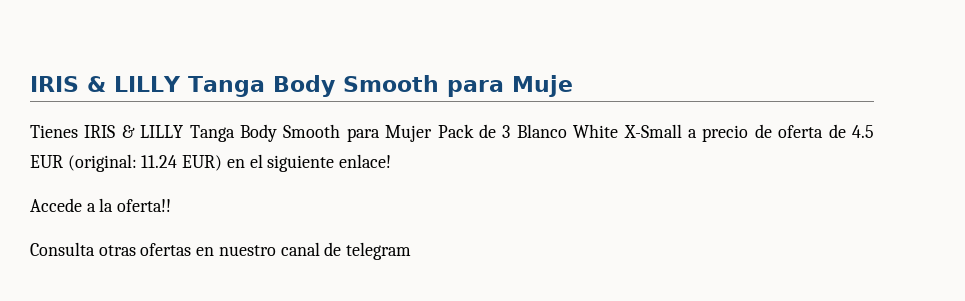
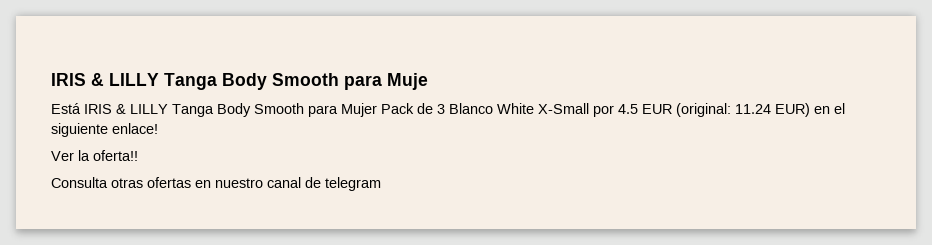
[30,125,78,138] Tienes -> [51,103,81,114] Está
[687,124,846,142] a precio de oferta de -> [593,105,614,117] por
[30,198,96,212] Accede a -> [51,151,74,161] Ver

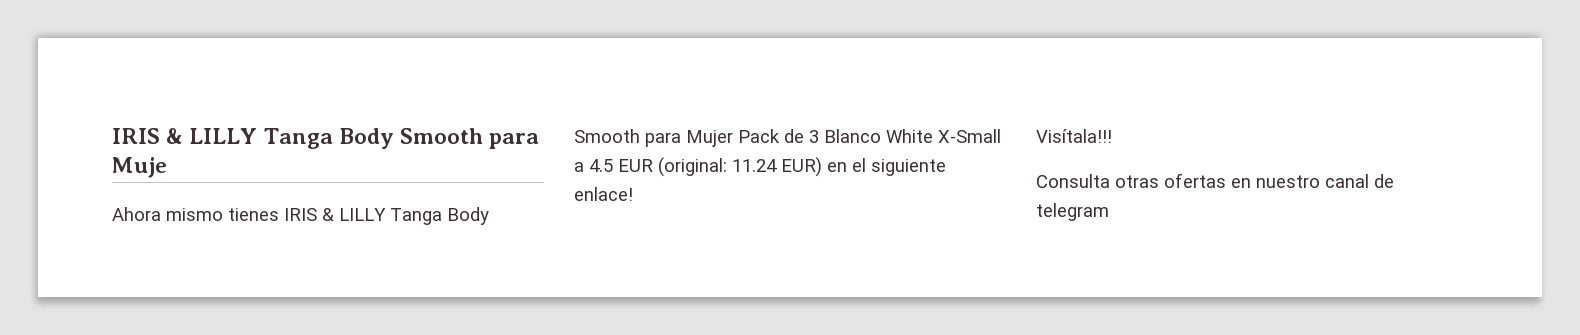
[51,103,81,114] Está -> [112,207,279,221] Ahora mismo tienes
[593,105,614,117] por -> [574,162,584,172] a
[51,150,138,161] Ver la oferta!! -> [1036,129,1112,143] Visítala!!!

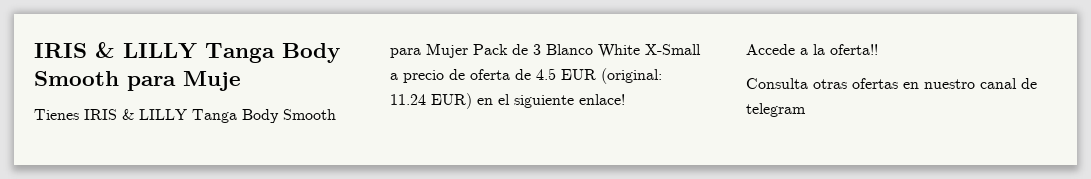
[112,207,279,221] Ahora mismo tienes -> [34,109,79,120] Tienes
(584, 167) none -> [403,69,531,83] precio de oferta de
[1036,129,1112,143] Visítala!!! -> [746,44,878,55] Accede a la oferta!!

